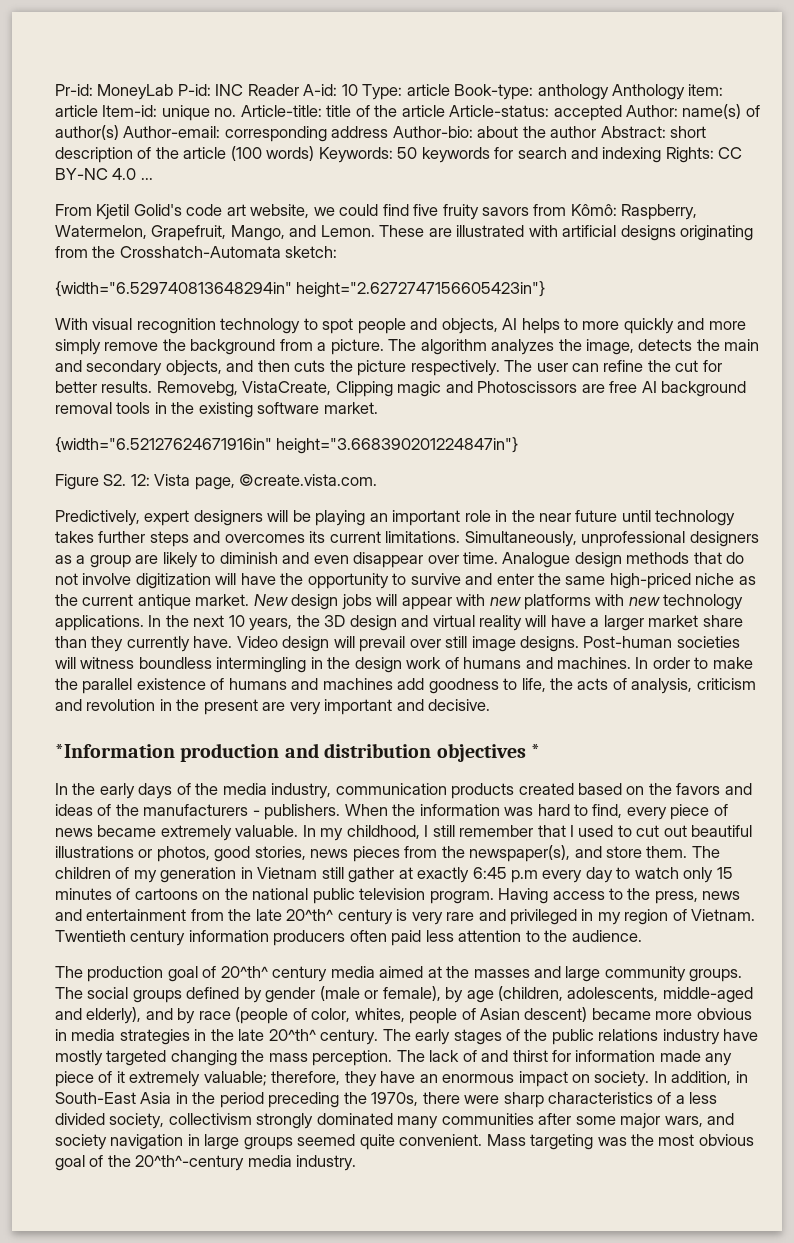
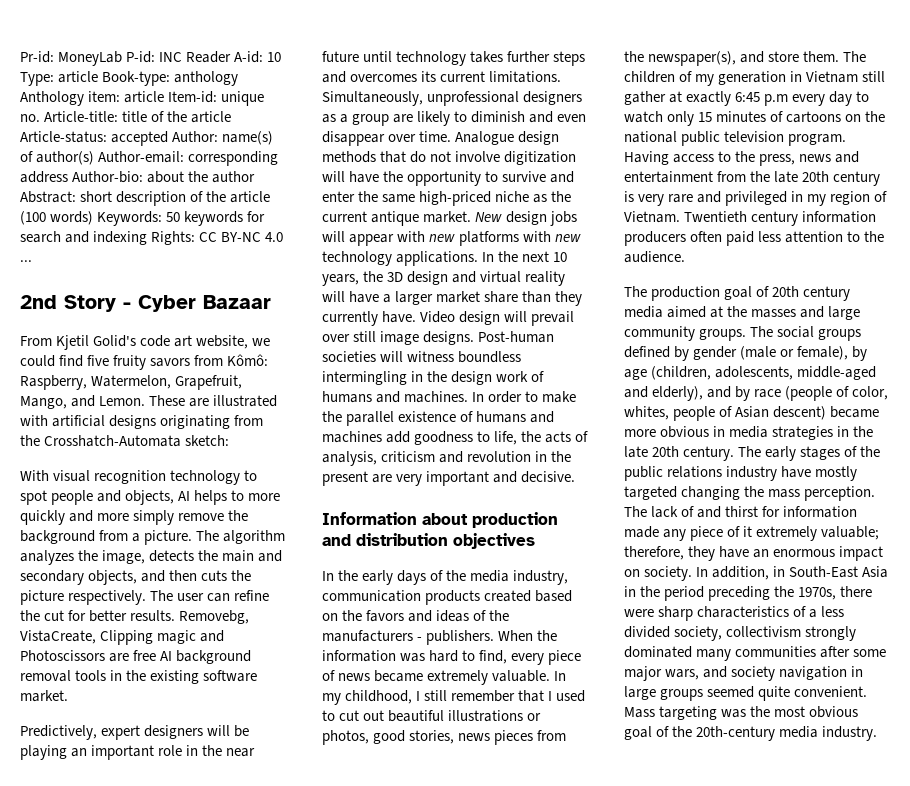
(153, 179) none -> [20,295,271,312] // 2nd Story - Cyber Bazaar
[55,281,546,298] // {width="6.529740813648294in" height="2.6272747156605423in"} -> (230, 440) none
[55,437,519,454] [55,474,378,490] // {width="6.52127624671916in" height="3.668390201224847in"} // Figure S2. 12: Vista page, ©create.vista.com. -> (68, 696) none
[55,744,175,758] *Information -> [322,512,468,525] Information about
[531,744,540,758] * -> (535, 541) none
[286,909,334,921] 20^th^ -> [802,171,830,182] 20th
[220,966,268,978] 20^th^ -> [772,286,800,297] 20th
[268,1029,316,1041] 20^th^ -> [652,446,680,457] 20th
[135,1155,245,1171] 20^th^-century -> [696,726,776,741] 20th-century

